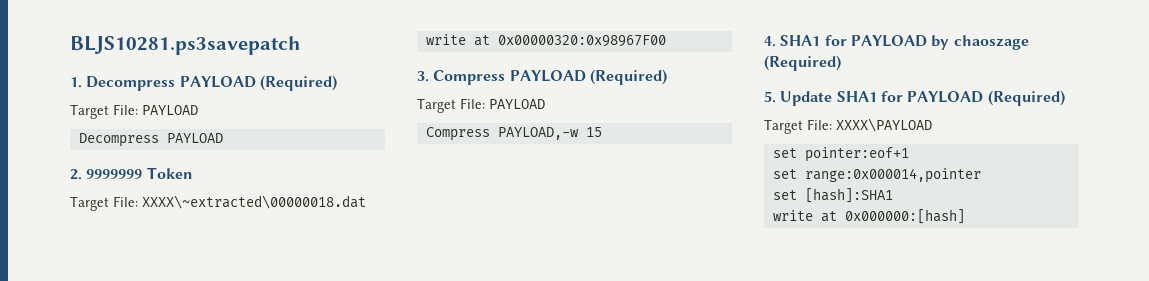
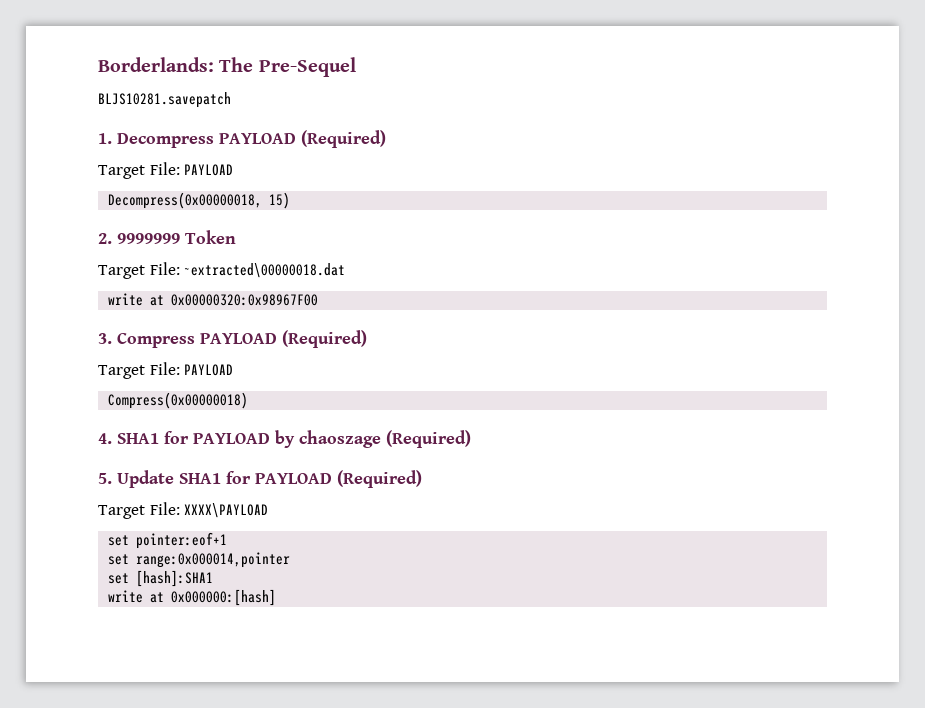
[70,36,300,55] BLJS10281.ps3savepatch -> [98,57,356,77] [98,92,231,108] Borderlands: The Pre-Sequel // BLJS10281.savepatch
[78,133,223,147] Decompress PAYLOAD -> [108,192,291,209] Decompress(0x00000018, 15)
[142,195,366,209] XXXX\~extracted\00000018.dat -> [184,263,346,278] ~extracted\00000018.dat
[425,127,602,141] Compress PAYLOAD,-w 15 -> [108,392,249,409] Compress(0x00000018)

